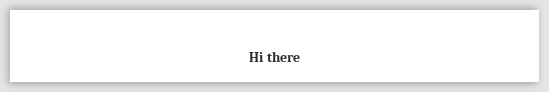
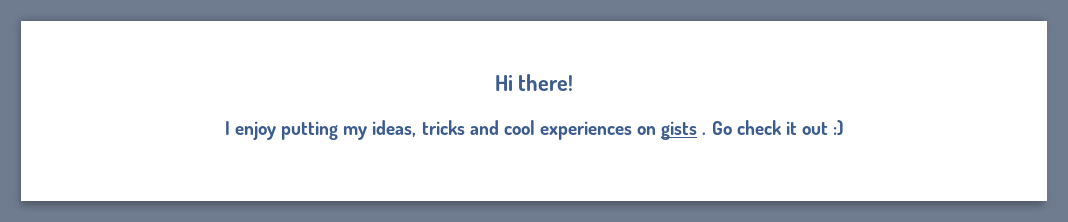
[266,51,300,62] there -> [518,74,574,91] [224,120,844,140] there! // I enjoy putting my ideas, tricks and cool experiences on gists . Go check it out :)

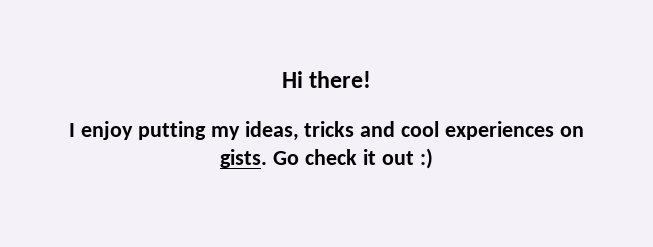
[661,121,707,140] gists . -> [220,149,268,168] gists.

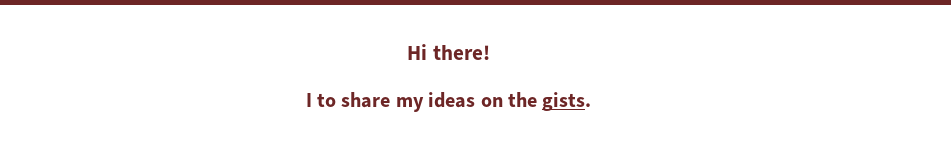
[81,121,584,141] [220,148,433,169] enjoy putting my ideas, tricks and cool experiences on gists. Go check it out :) -> [317,92,592,112] to share my ideas on the gists.

